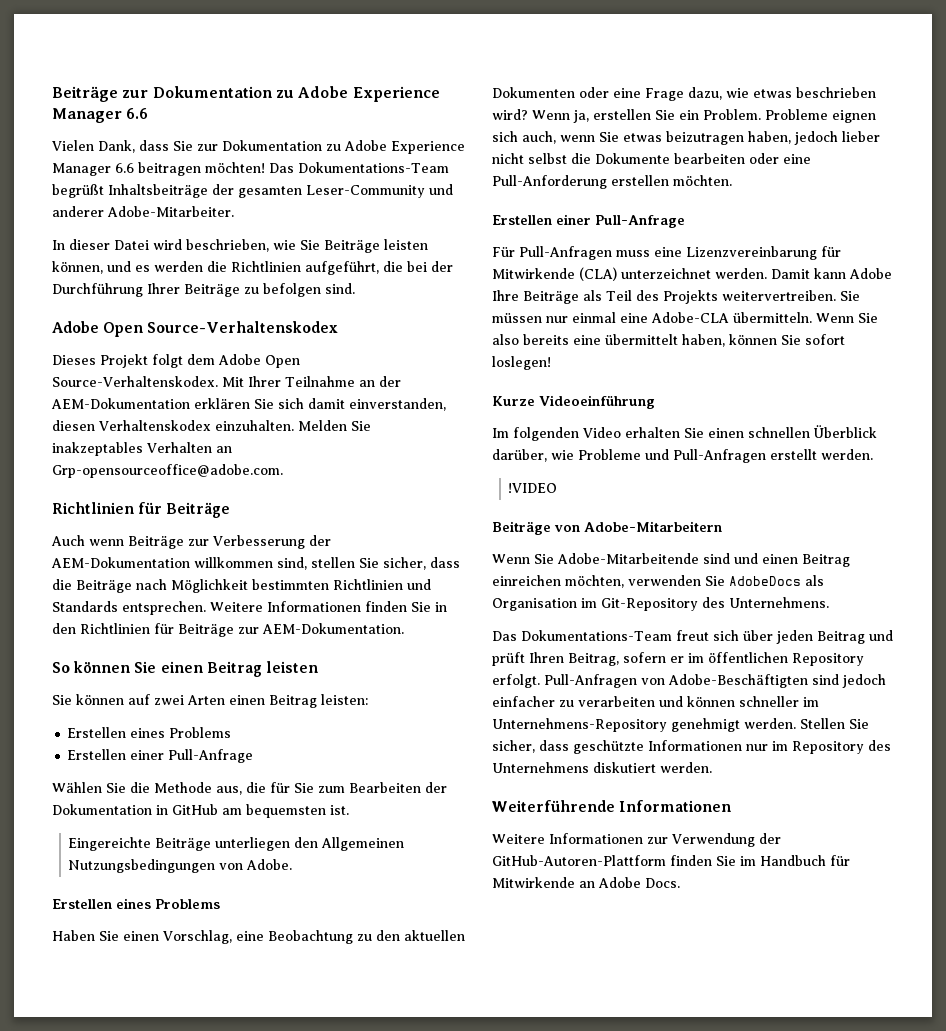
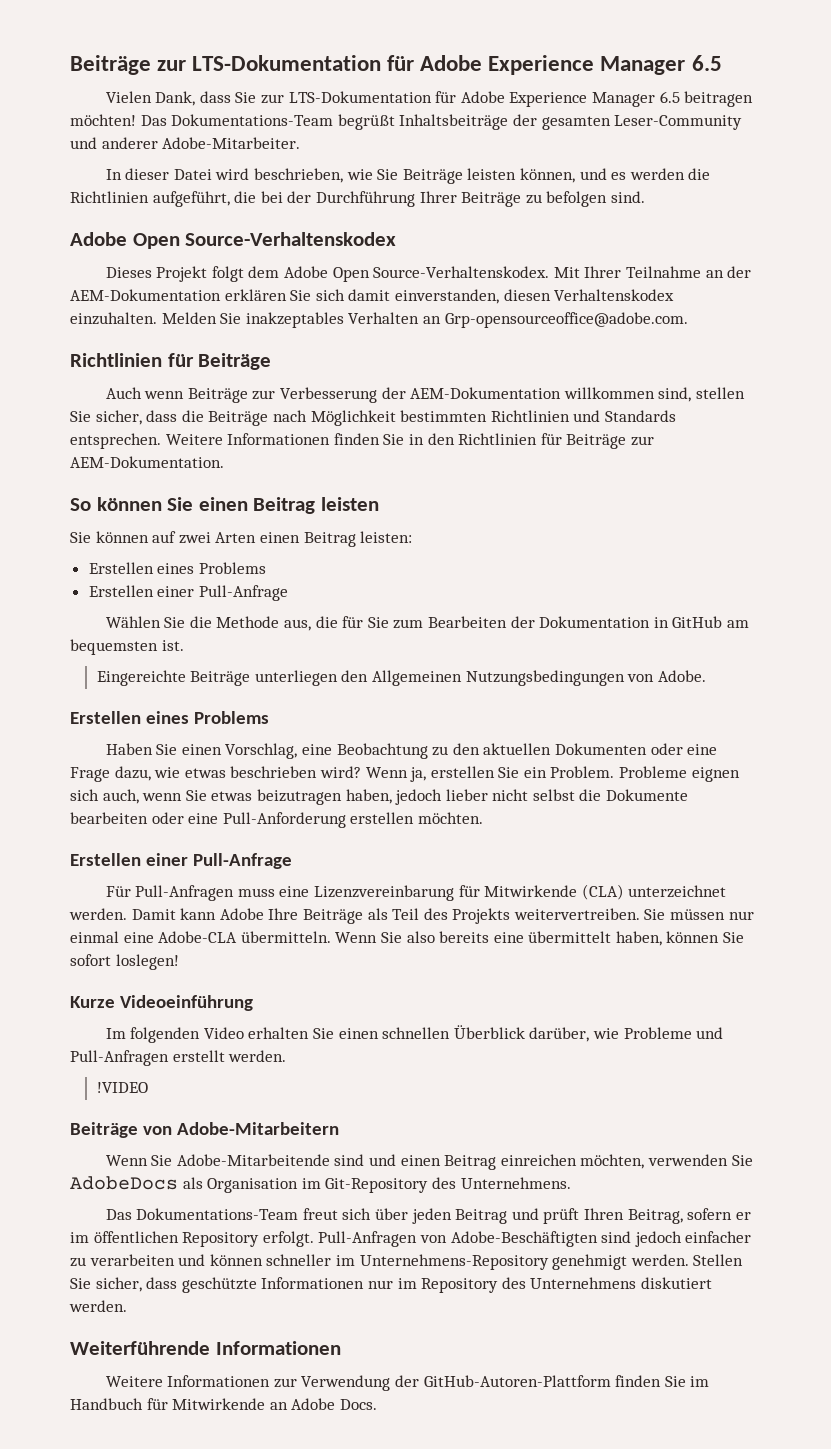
[52,86,440,102] [52,108,149,123] Beiträge zur Dokumentation zu Adobe Experience Manager 6.6 -> [70,55,722,75] Beiträge zur LTS-Dokumentation für Adobe Experience Manager 6.5
[222,140,465,154] [52,163,134,176] Dokumentation zu Adobe Experience Manager 6.6 -> [288,91,680,107] LTS-Dokumentation für Adobe Experience Manager 6.5

